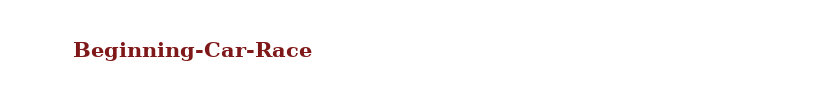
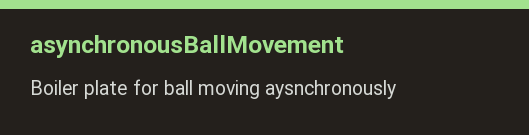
[73,42,312,61] Beginning-Car-Race -> [30,35,344,58] [30,79,397,99] asynchronousBallMovement // Boiler plate for ball moving aysnchronously

